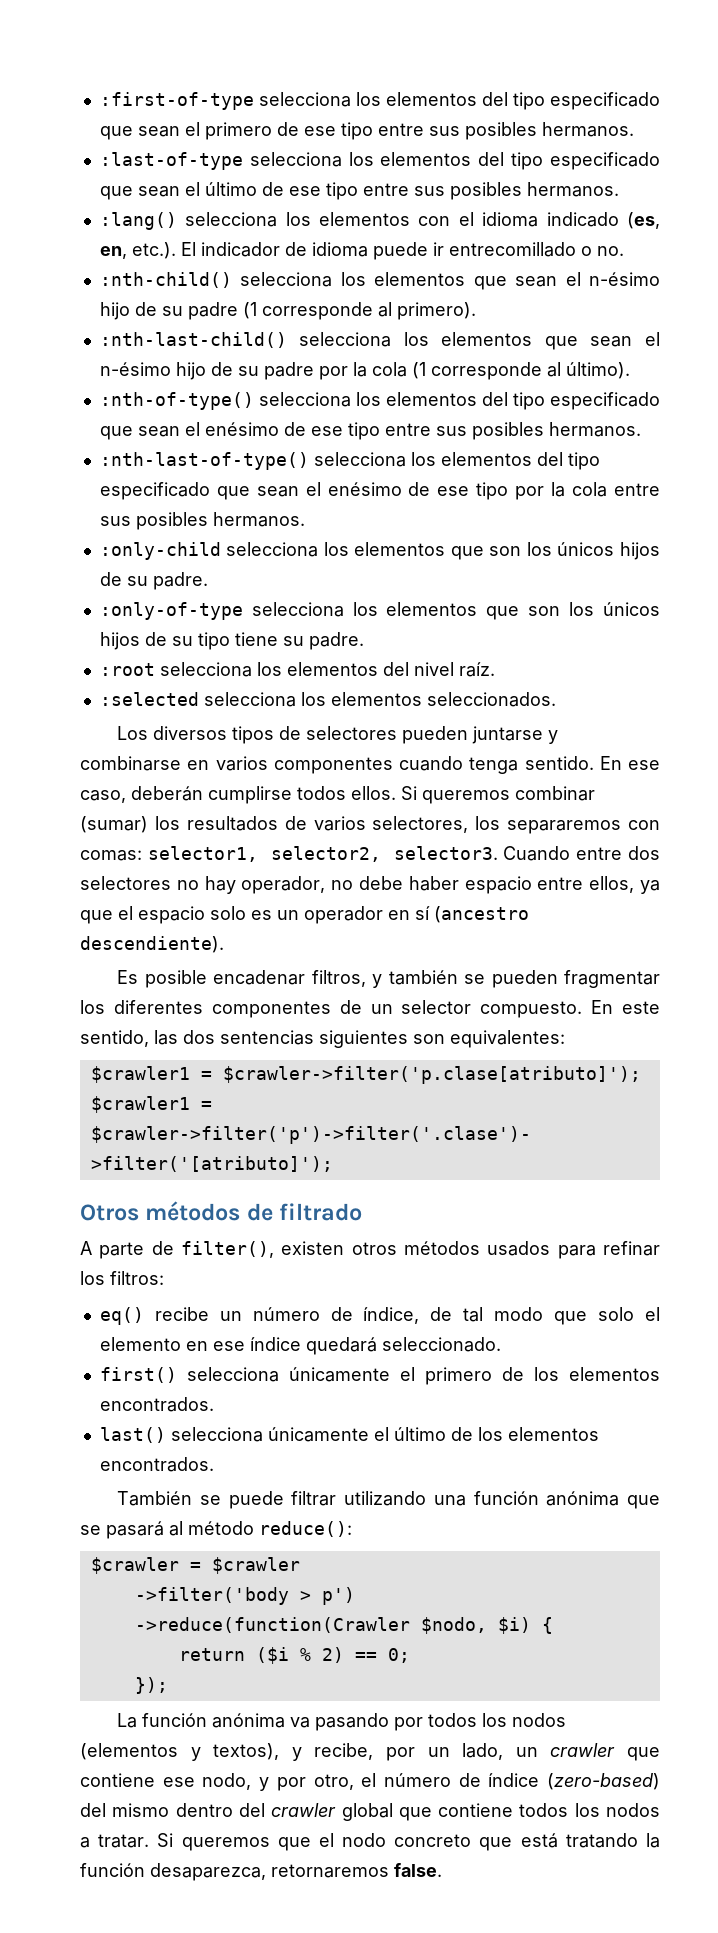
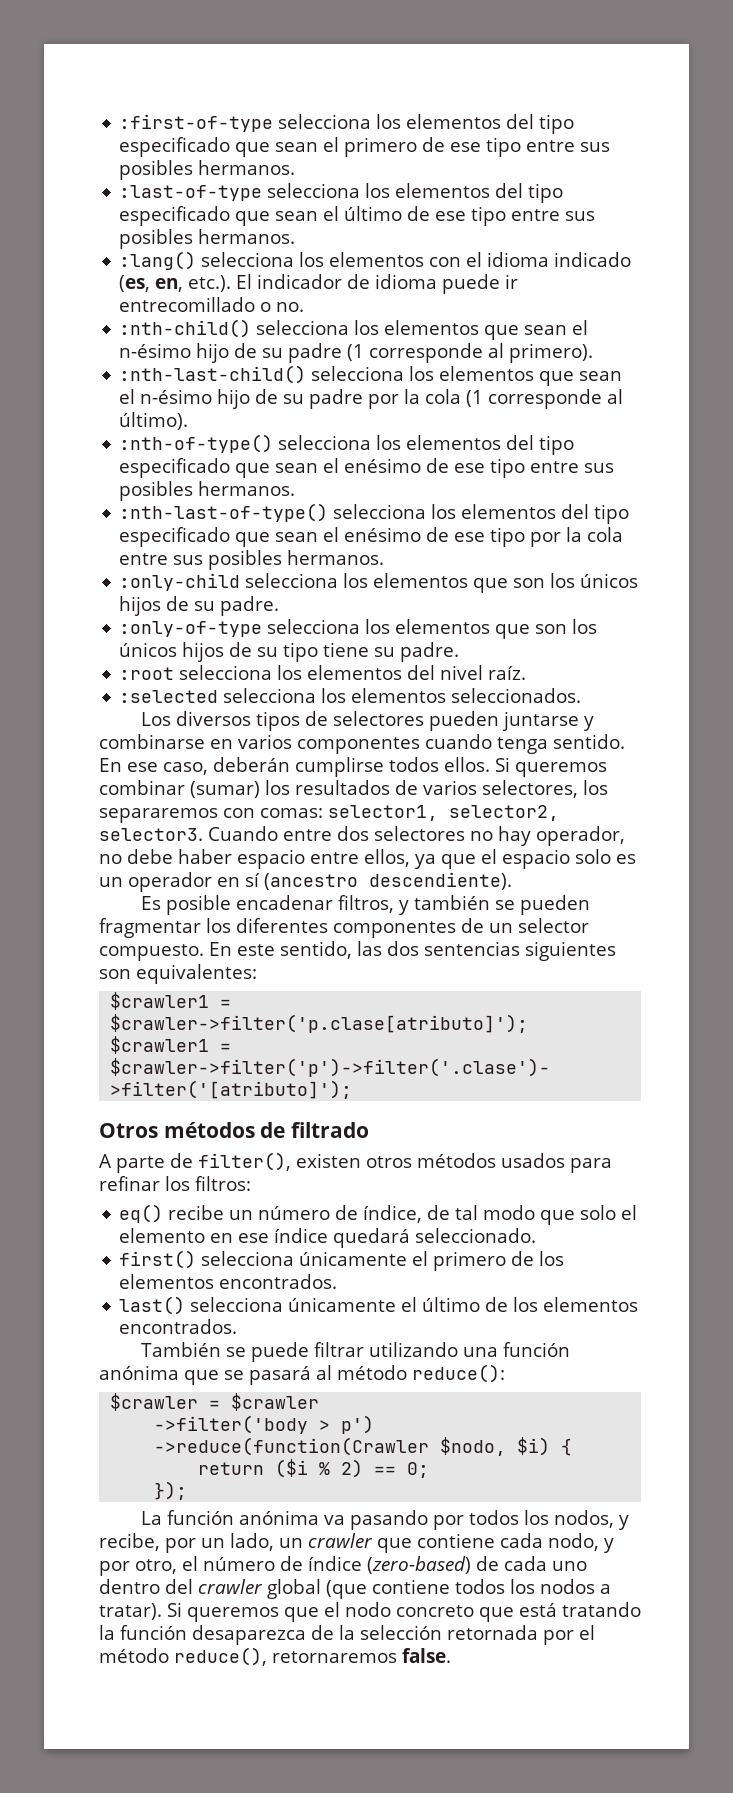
[512,1713,567,1727] [80,1743,280,1761] nodos (elementos y textos), -> [554,1510,615,1528] nodos,
[162,1777,195,1787] ese -> [500,1533,543,1548] cada
[80,1803,170,1817] del mismo -> [476,1556,587,1571] de cada uno
[398,1807,432,1821] que -> [326,1580,367,1599] (que
[98,1834,150,1848] tratar. -> [99,1603,162,1620] tratar).
[150,1863,266,1881] desaparezca, -> [192,1625,595,1645] [99,1647,267,1666] desaparezca de la selección retornada por el método reduce(),

